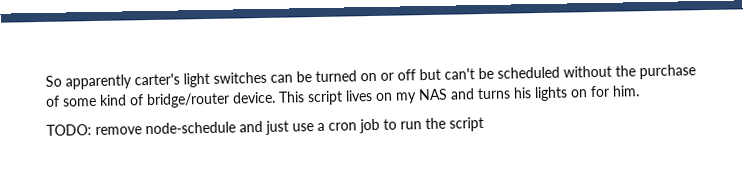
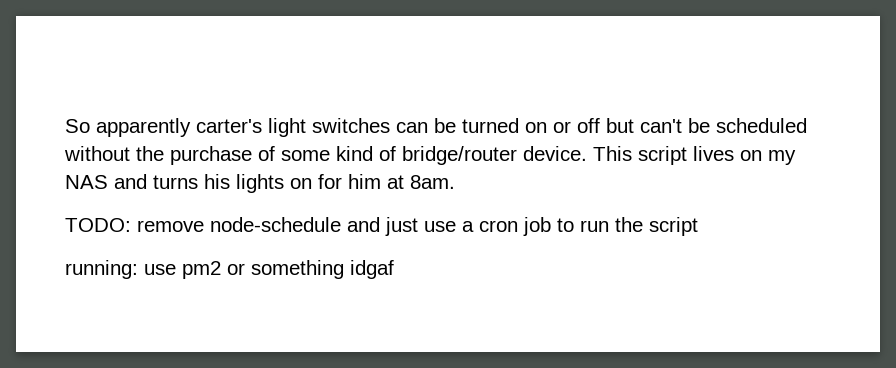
[612,85,640,97] him. -> [348,174,455,189] him at 8am.
(484, 124) none -> [65,260,394,279] // running: use pm2 or something idgaf

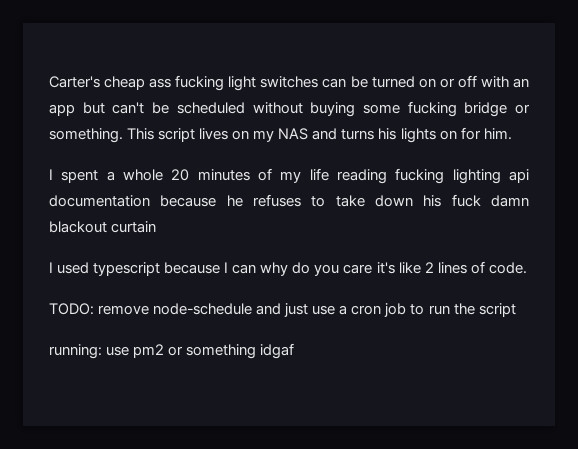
[65,118,262,137] So apparently carter's -> [49,75,225,91] Carter's cheap ass fucking
(600, 125) none -> [480,76,530,88] [49,104,75,116] with an app
[136,146,587,165] the purchase of some kind of bridge/router device. -> [310,101,530,117] [49,128,123,143] buying some fucking bridge or something.
[348,174,455,189] him at 8am. -> [483,128,512,140] [49,168,529,184] [49,194,529,207] [49,221,157,233] [49,261,527,276] him. // I spent a whole 20 minutes of my life reading fucking lighting api documentation because he refuses to take down his fuck damn blackout curtain // I used typescript because I can why do you care it's like 2 lines of code.

